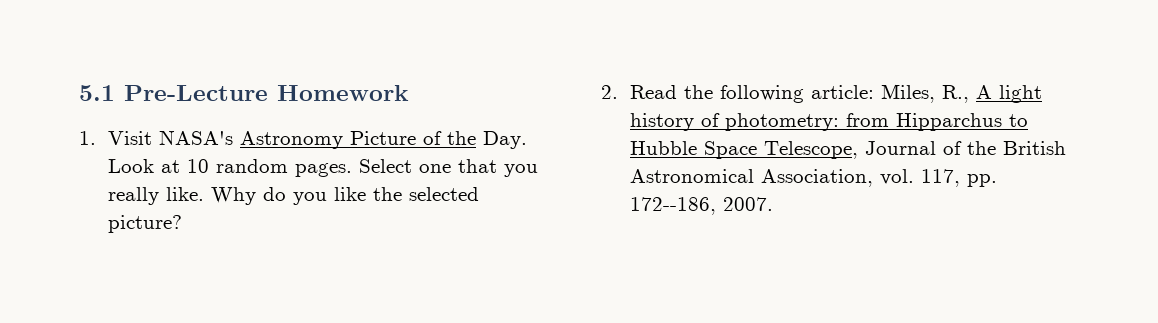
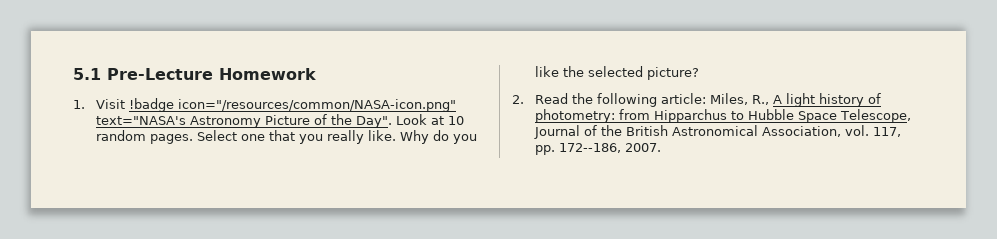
[158,130,233,145] NASA's -> [129,98,457,112] [96,116,187,125] !badge icon="/resources/common/NASA-icon.png" text="NASA's
[482,131,527,149] Day. -> [356,116,393,128] Day".

